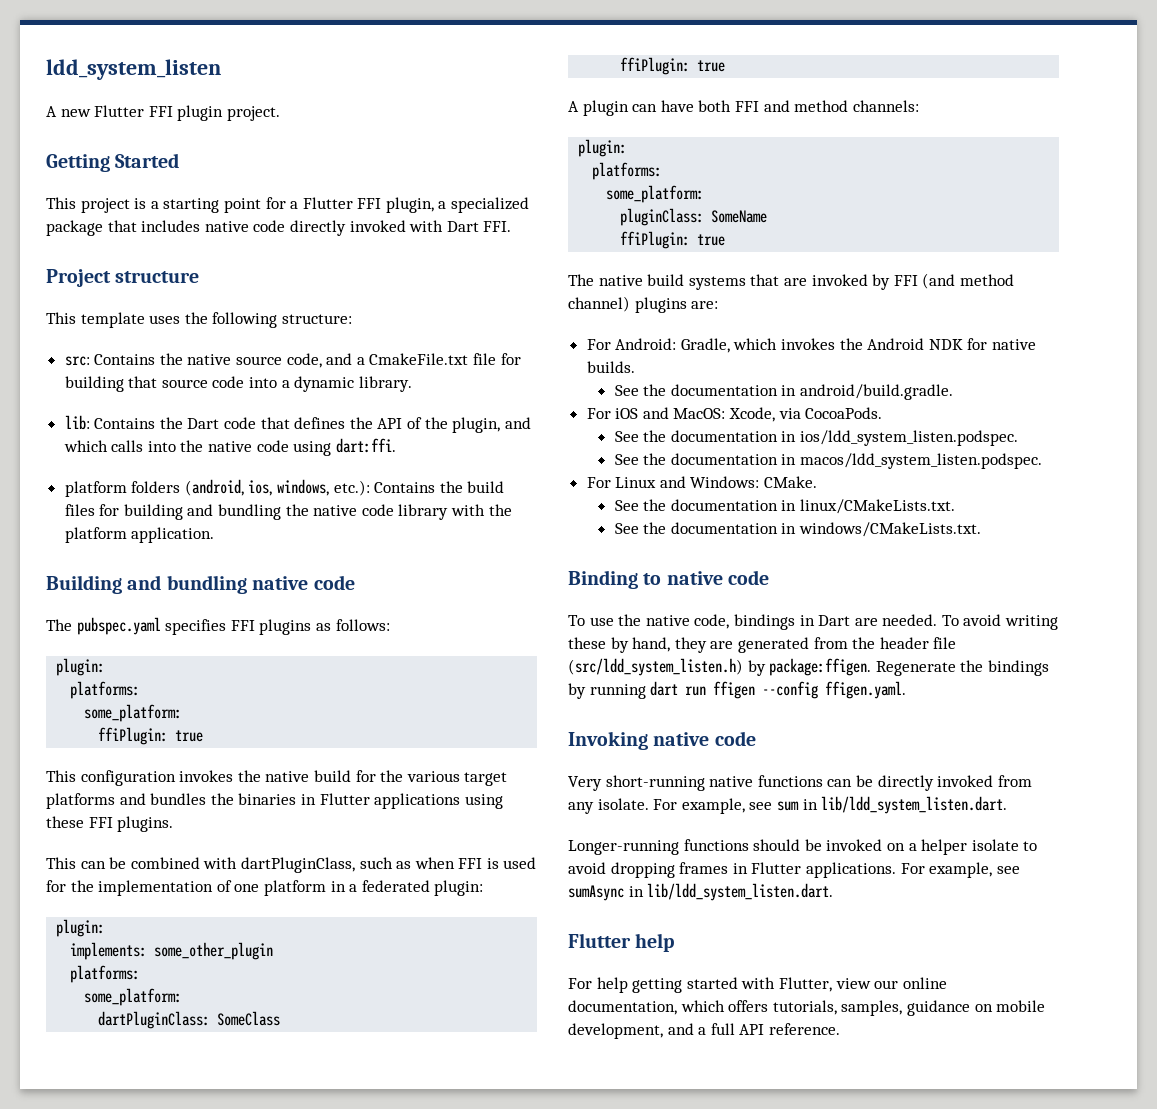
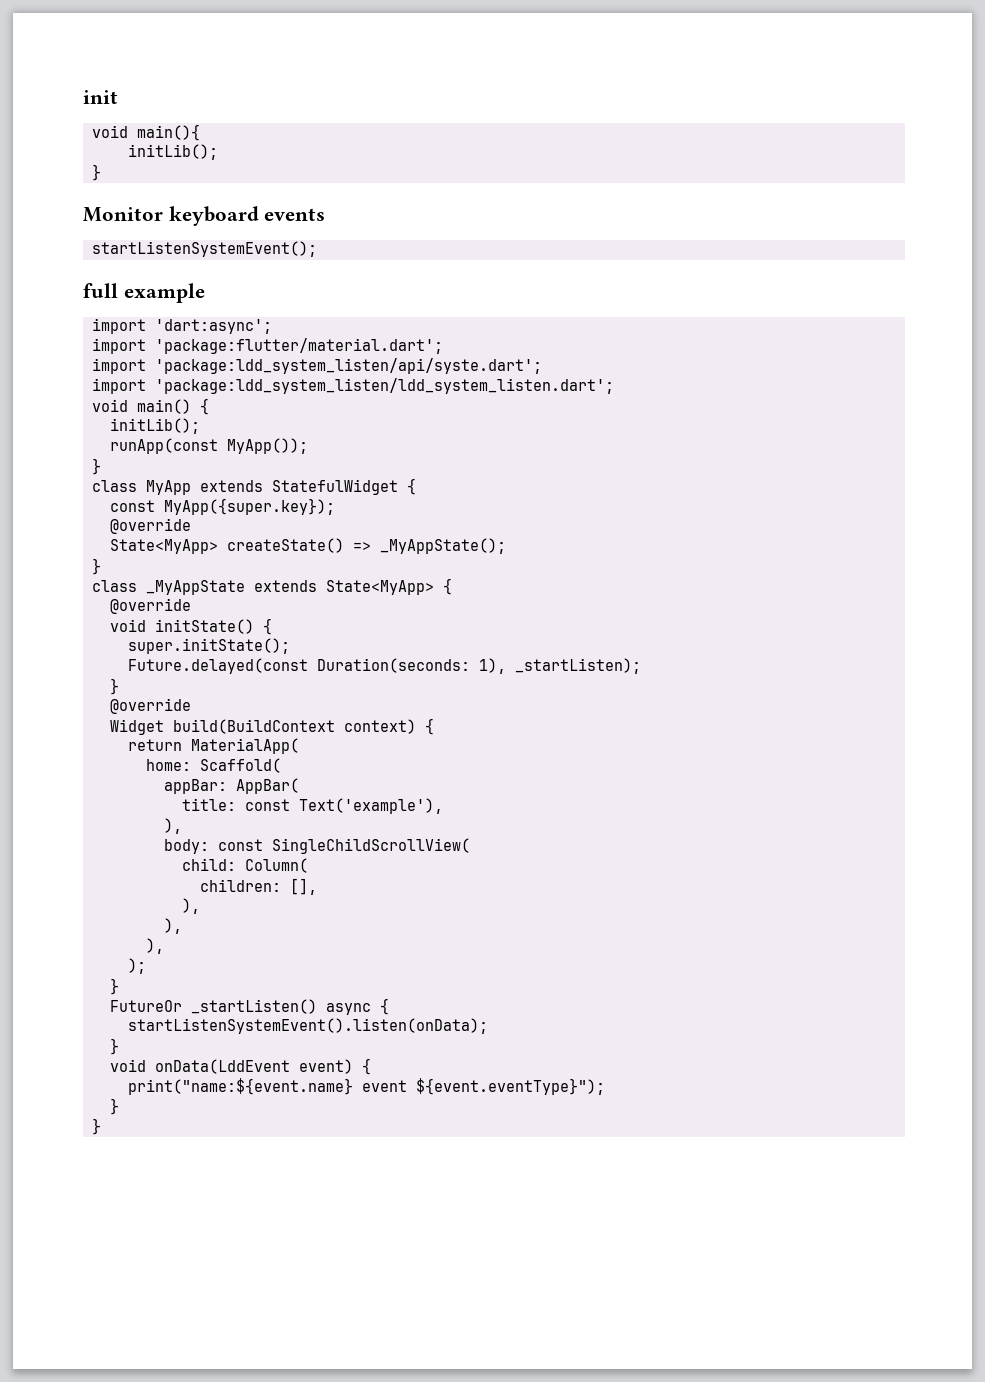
[46,59,221,80] [46,105,280,121] [46,153,180,172] [46,197,530,213] [46,220,512,236] [46,269,200,287] [46,312,352,328] [64,353,521,368] [64,376,412,392] [64,415,531,433] [63,438,396,456] [64,479,505,497] [64,504,512,520] [64,527,215,543] [46,575,355,594] [46,617,390,635] [56,658,106,676] [70,681,141,699] [84,704,183,722] [98,727,204,745] [46,770,508,786] [46,793,503,809] [46,816,174,832] [46,857,537,873] [46,880,484,896] [56,919,106,937] [70,942,274,960] [70,965,141,983] [84,988,183,1006] [98,1011,281,1029] [620,57,726,75] [568,100,919,116] [578,139,628,157] [592,162,663,180] [606,185,705,203] [620,208,768,226] [620,231,726,249] [568,273,1014,290] [568,296,719,313] [586,338,1037,353] [586,361,635,373] [614,384,953,400] [586,407,883,422] [614,430,1018,446] [614,453,1042,469] [586,476,818,488] [614,499,955,514] [614,522,981,537] [568,570,770,589] [568,614,1059,630] [568,637,957,653] [568,658,1049,676] [568,681,907,699] [568,731,756,750] [568,775,1032,791] [568,796,1008,814] [568,839,1038,855] [568,862,1020,878] [568,883,834,901] [568,933,675,952] [568,977,947,993] [568,1000,1046,1016] [568,1023,840,1039] ldd_system_listen // A new Flutter FFI plugin project. // Getting Started // This project is a starting point for a Flutter FFI plugin, a specialized package that includes native code directly invoked with Dart FFI. // Project structure // This template uses the following structure: // src: Contains the native source code, and a CmakeFile.txt file for building that source code into a dynamic library. // lib: Contains the Dart code that defines the API of the plugin, and which calls into the native code using dart:ffi. // platform folders (android, ios, windows, etc.): Contains the build files for building and bundling the native code library with the platform application. // Building and bundling native code // The pubspec.yaml specifies FFI plugins as follows: // plugin: // platforms: // some_platform: // ffiPlugin: true // This configuration invokes the native build for the various target platforms and bundles the binaries in Flutter applications using these FFI plugins. // This can be combined with dartPluginClass, such as when FFI is used for the implementation of one platform in a federated plugin: // plugin: // implements: some_other_plugin // platforms: // some_platform: // dartPluginClass: SomeClass // ffiPlugin: true // A plugin can have both FFI and method channels: // plugin: // platforms: // some_platform: // pluginClass: SomeName // ffiPlugin: true // The native build systems that are invoked by FFI (and method channel) plugins are: // For Android: Gradle, which invokes the Android NDK for native builds. // See the documentation in android/build.gradle. // For iOS and MacOS: Xcode, via CocoaPods. // See the documentation in ios/ldd_system_listen.podspec. // See the documentation in macos/ldd_system_listen.podspec. // For Linux and Windows: CMake. // See the documentation in linux/CMakeLists.txt. // See the documentation in windows/CMakeLists.txt. // Binding to native code // To use the native code, bindings in Dart are needed. To avoid writing these by hand, they are generated from the header file (src/ldd_system_listen.h) by package:ffigen. Regenerate the bindings by running dart run ffigen --config ffigen.yaml. // Invoking native code // Very short-running native functions can be directly invoked from any isolate. For example, see sum in lib/ldd_system_listen.dart. // Longer-running functions should be invoked on a helper isolate to avoid dropping frames in Flutter applications. For example, see sumAsync in lib/ldd_system_listen.dart. // Flutter help // For help getting started with Flutter, view our online documentation, which offers tutorials, samples, guidance on mobile development, and a full API reference. -> [83,90,118,104] [92,124,200,141] [128,144,218,160] [92,164,101,181] [83,206,326,226] [92,241,317,257] [83,283,205,303] [92,318,272,334] [92,338,443,354] [92,358,542,374] [92,378,614,394] [92,398,209,415] [110,418,200,434] [110,438,308,454] [92,458,101,475] [92,478,416,495] [110,498,335,515] [110,518,191,534] [110,538,506,554] [92,558,101,575] [92,578,452,595] [110,598,191,614] [110,618,272,635] [128,638,290,654] [128,658,641,674] [110,678,119,695] [110,698,191,714] [110,718,434,735] [128,738,299,754] [146,758,281,773] [164,778,299,794] [182,798,443,814] [164,818,182,834] [164,838,470,854] [182,858,308,873] [200,878,317,895] [182,898,200,914] [164,918,182,934] [146,938,164,954] [128,958,146,974] [110,978,119,995] [110,998,389,1015] [128,1018,488,1034] [110,1038,119,1055] [110,1058,371,1075] [128,1078,605,1095] [110,1098,119,1115] [92,1118,101,1135] init // void main(){ // initLib(); // } // Monitor keyboard events // startListenSystemEvent(); // full example // import 'dart:async'; // import 'package:flutter/material.dart'; // import 'package:ldd_system_listen/api/syste.dart'; // import 'package:ldd_system_listen/ldd_system_listen.dart'; // void main() { // initLib(); // runApp(const MyApp()); // } // class MyApp extends StatefulWidget { // const MyApp({super.key}); // @override // State<MyApp> createState() => _MyAppState(); // } // class _MyAppState extends State<MyApp> { // @override // void initState() { // super.initState(); // Future.delayed(const Duration(seconds: 1), _startListen); // } // @override // Widget build(BuildContext context) { // return MaterialApp( // home: Scaffold( // appBar: AppBar( // title: const Text('example'), // ), // body: const SingleChildScrollView( // child: Column( // children: [], // ), // ), // ), // ); // } // FutureOr _startListen() async { // startListenSystemEvent().listen(onData); // } // void onData(LddEvent event) { // print("name:${event.name} event ${event.eventType}"); // } // }

